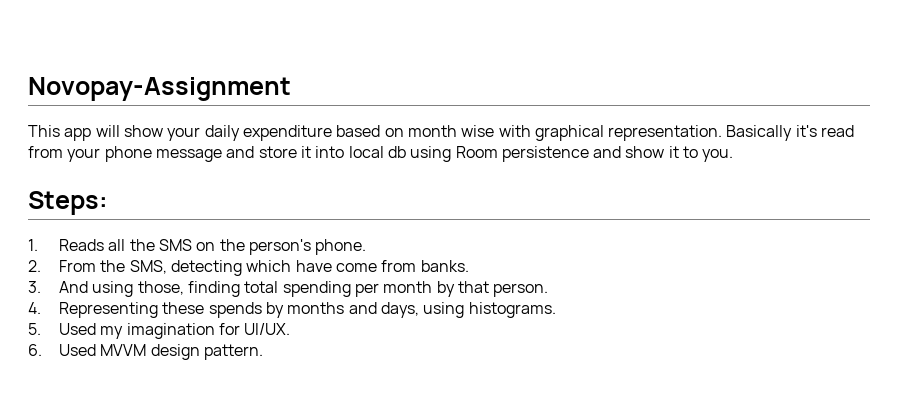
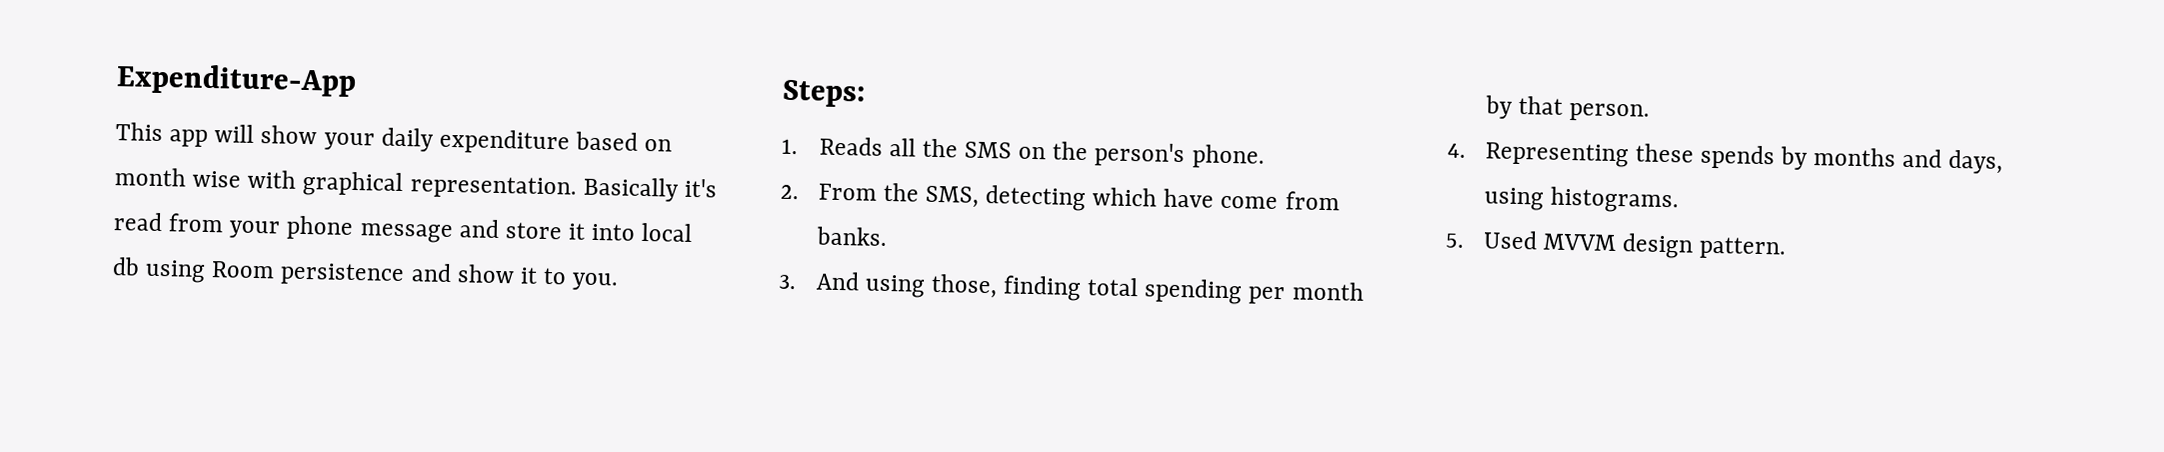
[28,77,291,101] Novopay-Assignment -> [116,63,357,98] Expenditure-App
[100,323,291,339] [28,344,97,356] my imagination for UI/UX. // 6. Used -> (1537, 240) none

